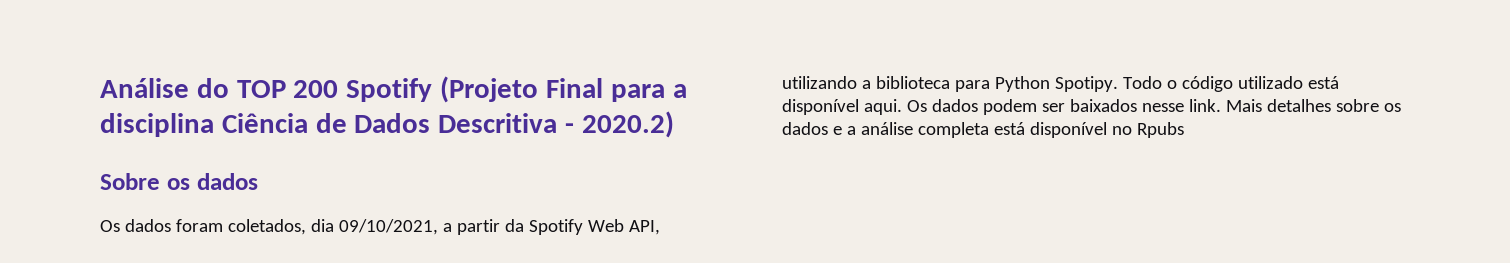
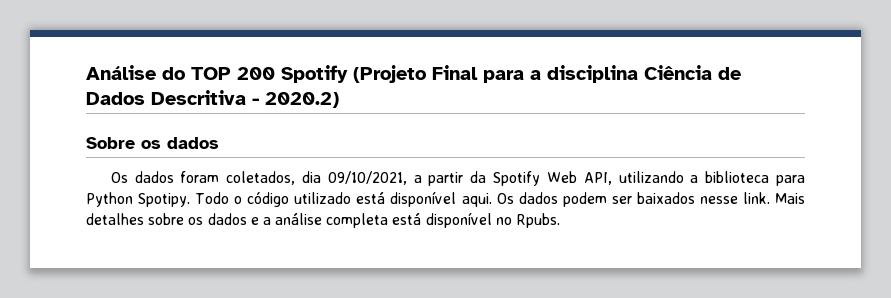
[1136,122,1184,138] Rpubs -> [516,213,561,228] Rpubs.

